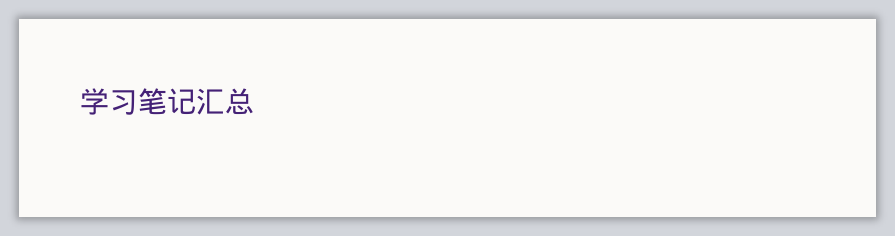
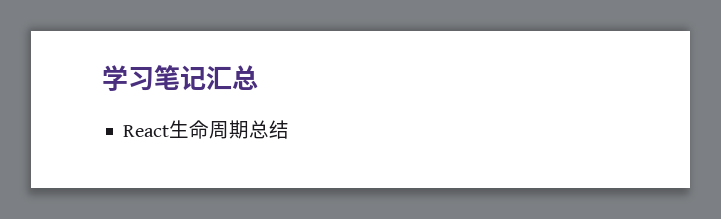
(254, 101) none -> [123,120,290,139] // React生命周期总结

